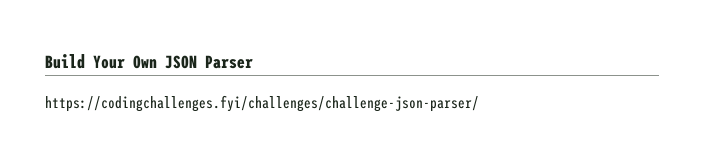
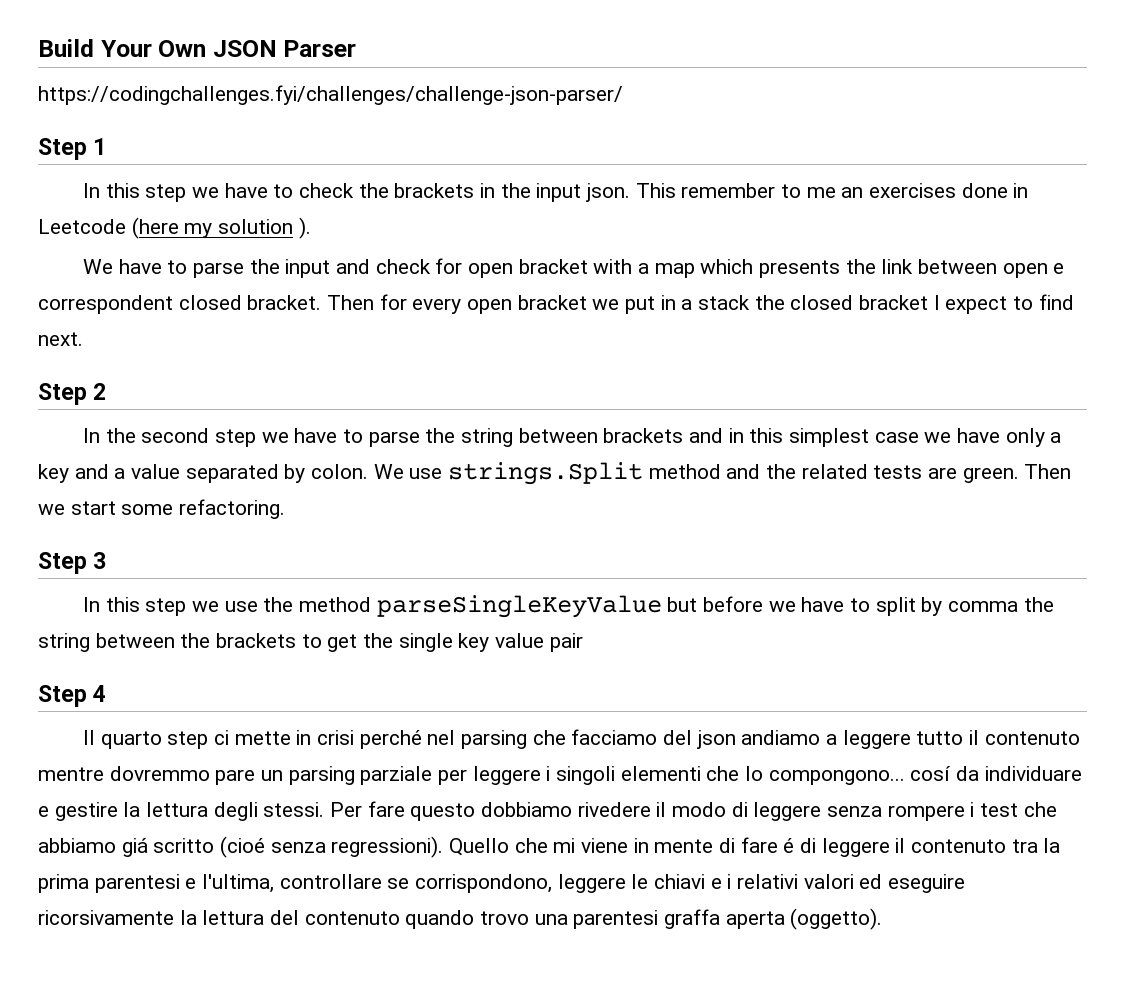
(479, 103) none -> [38,138,107,160] [82,183,1029,202] [38,217,311,239] [82,258,1065,278] [38,294,1074,314] [38,332,83,346] [38,383,107,405] [82,428,1062,447] [38,462,1072,485] [38,499,286,519] [38,552,107,574] [82,595,1054,618] [38,633,583,652] [38,685,107,707] [82,729,1080,749] [38,766,1082,785] [38,801,1057,821] [38,836,1061,858] [38,874,966,893] [38,908,883,930] // Step 1 // In this step we have to check the brackets in the input json. This remember to me an exercises done in Leetcode (here my solution ). // We have to parse the input and check for open bracket with a map which presents the link between open e correspondent closed bracket. Then for every open bracket we put in a stack the closed bracket I expect to find next. // Step 2 // In the second step we have to parse the string between brackets and in this simplest case we have only a key and a value separated by colon. We use strings.Split method and the related tests are green. Then we start some refactoring. // Step 3 // In this step we use the method parseSingleKeyValue but before we have to split by comma the string between the brackets to get the single key value pair // Step 4 // Il quarto step ci mette in crisi perché nel parsing che facciamo del json andiamo a leggere tutto il contenuto mentre dovremmo pare un parsing parziale per leggere i singoli elementi che lo compongono... cosí da individuare e gestire la lettura degli stessi. Per fare questo dobbiamo rivedere il modo di leggere senza rompere i test che abbiamo giá scritto (cioé senza regressioni). Quello che mi viene in mente di fare é di leggere il contenuto tra la prima parentesi e l'ultima, controllare se corrispondono, leggere le chiavi e i relativi valori ed eseguire ricorsivamente la lettura del contenuto quando trovo una parentesi graffa aperta (oggetto).

